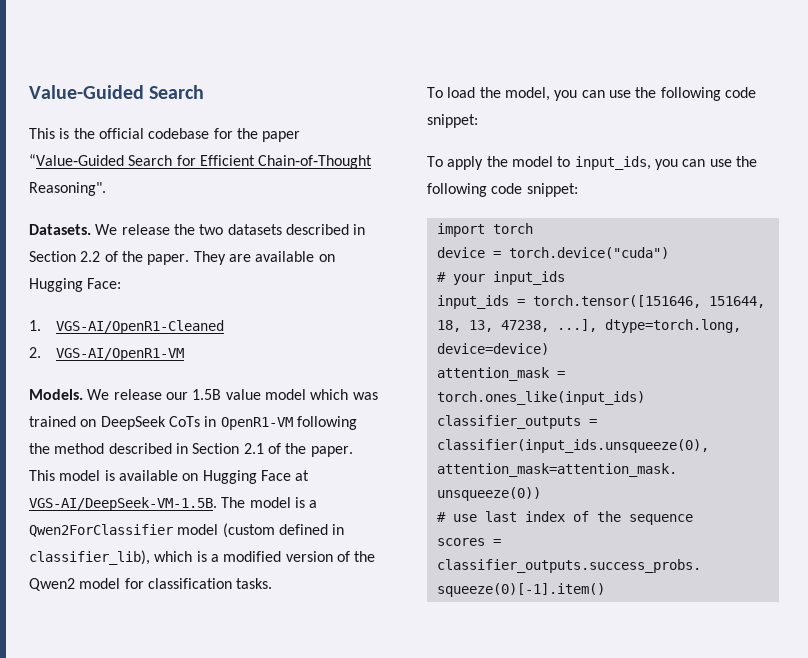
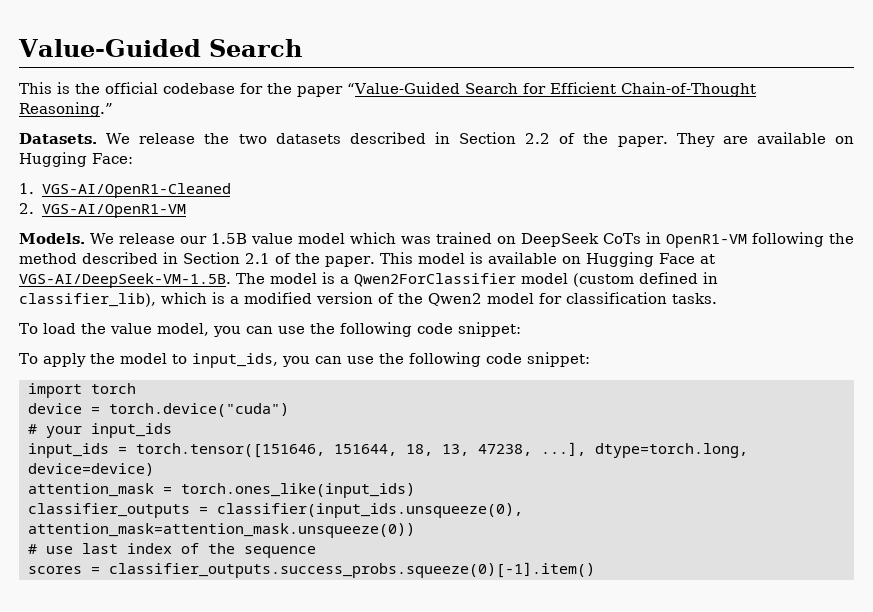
[29,182,106,196] Reasoning". -> [19,102,113,117] Reasoning.”
(501, 92) none -> [109,323,152,334] value

